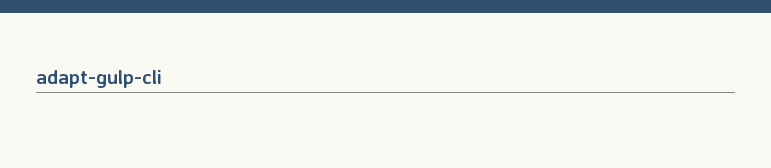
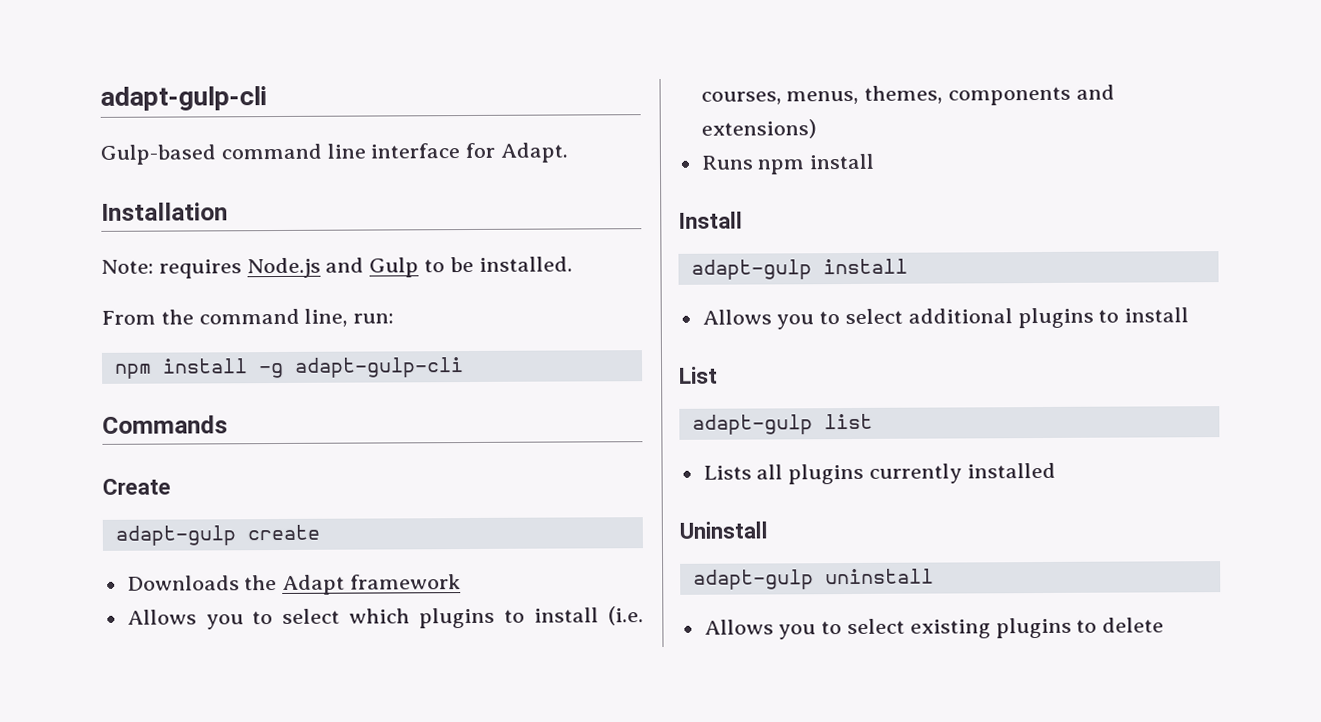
[36,70,162,88] adapt-gulp-cli -> [100,86,267,111] [100,142,569,165] [101,202,228,221] [101,256,573,279] [101,308,395,327] [114,357,464,379] [102,415,228,434] [102,478,171,495] [114,524,320,546] [126,574,462,595] [126,606,644,630] [700,84,1115,106] [700,119,817,139] [700,153,875,175] [678,211,743,229] [690,258,908,280] [701,307,1190,330] [679,366,718,384] [691,413,873,435] [702,462,1056,485] [679,521,768,539] [692,568,934,590] [703,617,1165,640] adapt-gulp-cli // Gulp-based command line interface for Adapt. // Installation // Note: requires Node.js and Gulp to be installed. // From the command line, run: // npm install -g adapt-gulp-cli // Commands // Create // adapt-gulp create // Downloads the Adapt framework // Allows you to select which plugins to install (i.e. courses, menus, themes, components and extensions) // Runs npm install // Install // adapt-gulp install // Allows you to select additional plugins to install // List // adapt-gulp list // Lists all plugins currently installed // Uninstall // adapt-gulp uninstall // Allows you to select existing plugins to delete

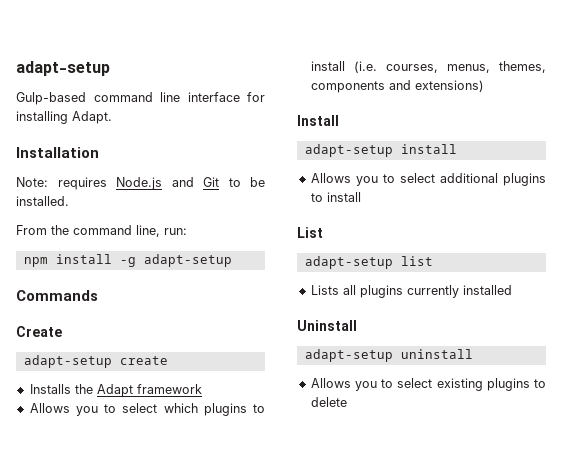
[100,86,267,111] adapt-gulp-cli -> [16,61,110,76] adapt-setup
(496, 150) none -> [16,111,68,124] installing
[369,257,420,278] Gulp -> [203,177,219,187] Git
[293,357,464,378] adapt-gulp-cli -> [143,254,232,267] adapt-setup
[114,525,236,546] adapt-gulp -> [23,355,112,368] adapt-setup
[126,575,240,591] Downloads -> [29,384,71,394] Installs
[700,153,875,175] // Runs npm install -> (484, 86) none
[690,259,812,280] adapt-gulp -> [304,144,393,157] adapt-setup
[691,414,813,435] adapt-gulp -> [304,256,393,269] adapt-setup
[692,569,814,590] adapt-gulp -> [304,349,393,362] adapt-setup

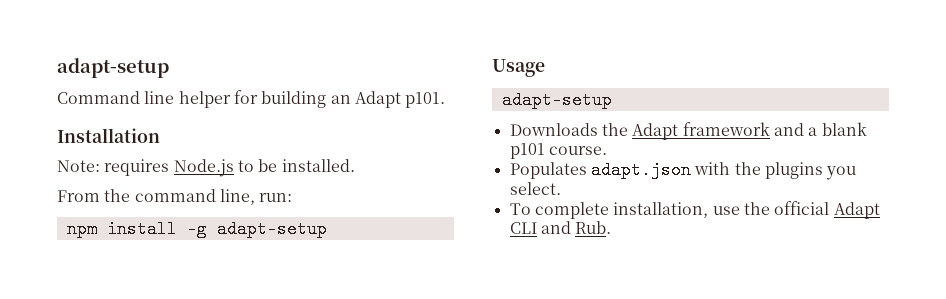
[16,61,110,76] [16,92,265,105] [16,111,112,124] adapt-setup // Gulp-based command line interface for installing Adapt. -> [57,58,169,78] [57,90,446,108] adapt-setup // Command line helper for building an Adapt p101.
[171,177,219,187] and Git -> (234, 168) none
[16,290,98,301] [16,326,62,337] [23,355,168,368] [29,384,71,394] Commands // Create // adapt-setup create // Installs -> [492,59,545,77] [501,91,612,109] [509,123,598,136] Usage // adapt-setup // Downloads
[29,403,265,416] [310,61,546,73] [310,80,484,93] [297,115,339,126] [304,144,457,157] [310,173,546,186] [310,192,361,202] [297,227,323,238] [304,256,433,269] [310,285,512,298] [297,320,357,331] [304,349,473,362] [310,378,546,391] [310,397,347,407] // Allows you to select which plugins to install (i.e. courses, menus, themes, components and extensions) // Install // adapt-setup install // Allows you to select additional plugins to install // List // adapt-setup list // Lists all plugins currently installed // Uninstall // adapt-setup uninstall // Allows you to select existing plugins to delete -> [773,122,867,136] [509,143,607,159] [509,161,857,180] [509,182,561,195] [509,201,880,219] [509,221,612,234] and a blank p101 course. // Populates adapt.json with the plugins you select. // To complete installation, use the official Adapt CLI and Rub.

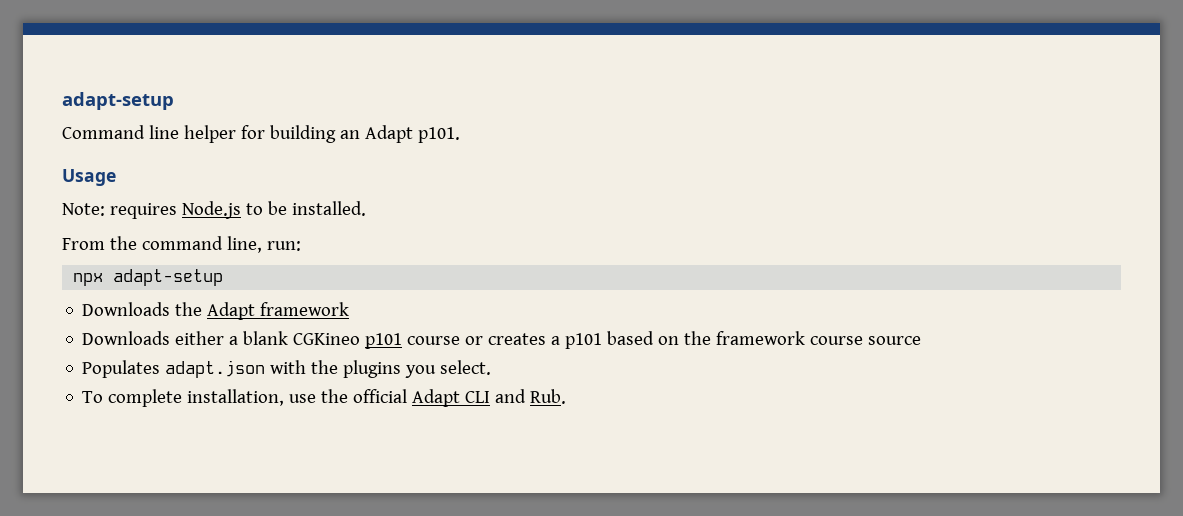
[57,128,160,143] Installation -> [62,169,116,186] Usage
[66,220,327,238] [492,59,545,77] npm install -g adapt-setup // Usage // -> [73,273,104,286] npx
[773,122,867,136] [509,143,607,159] and a blank p101 course. -> [82,331,922,349] // Downloads either a blank CGKineo p101 course or creates a p101 based on the framework course source

